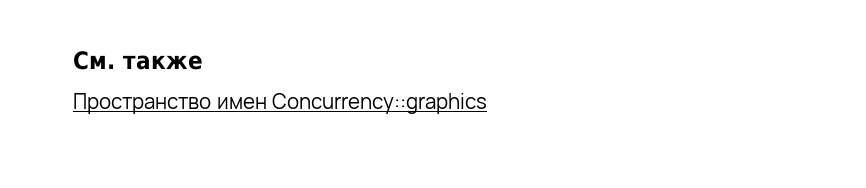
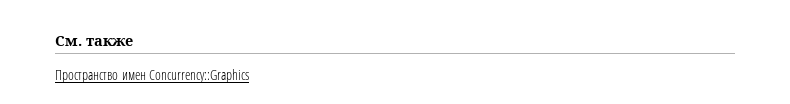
[272,93,488,114] Concurrency::graphics -> [149,69,250,83] Concurrency::Graphics

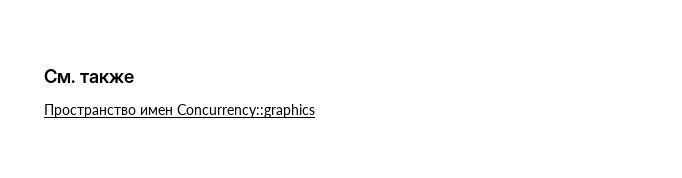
[149,69,250,83] Concurrency::Graphics -> [177,104,315,118] Concurrency::graphics

